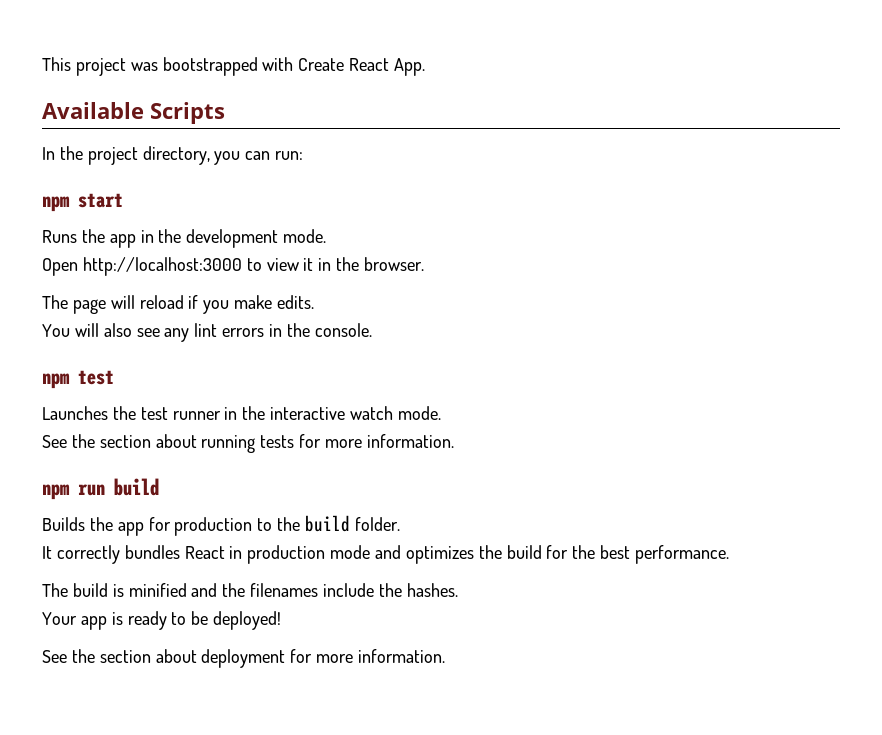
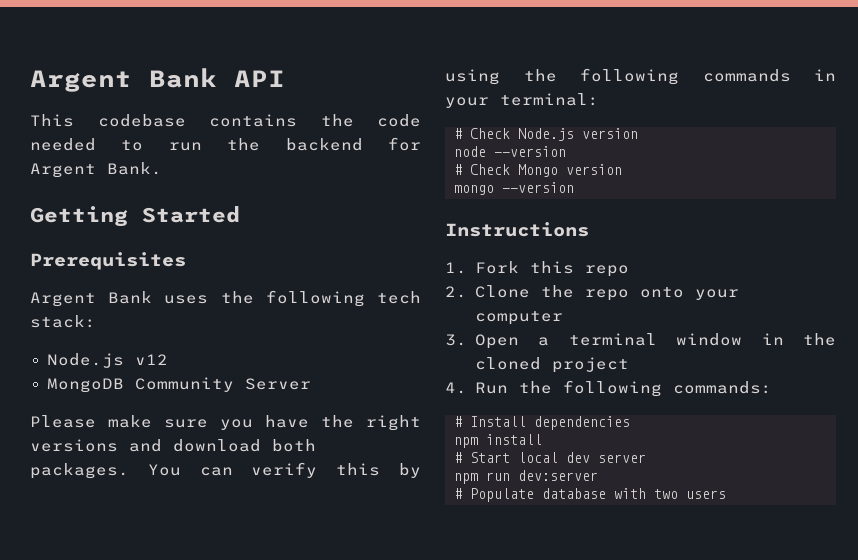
[42,57,426,76] [42,102,225,124] [42,146,304,165] [42,193,123,212] [42,229,327,248] [42,257,424,276] [42,295,315,314] [42,323,372,342] [42,370,114,389] [42,406,441,420] [42,434,454,453] [42,478,159,500] [42,515,400,536] [42,545,730,564] [42,583,458,597] [42,611,282,630] [42,649,446,668] This project was bootstrapped with Create React App. // Available Scripts // In the project directory, you can run: // npm start // Runs the app in the development mode. // Open http://localhost:3000 to view it in the browser. // The page will reload if you make edits. // You will also see any lint errors in the console. // npm test // Launches the test runner in the interactive watch mode. // See the section about running tests for more information. // npm run build // Builds the app for production to the build folder. // It correctly bundles React in production mode and optimizes the build for the best performance. // The build is minified and the filenames include the hashes. // Your app is ready to be deployed! // See the section about deployment for more information. -> [30,68,285,92] [30,114,421,127] [30,137,421,151] [30,162,162,178] [30,206,240,227] [30,252,186,270] [30,290,421,307] [30,315,96,328] [46,353,168,368] [46,377,311,393] [30,415,421,431] [30,439,316,452] [30,462,422,479] [445,68,836,85] [445,93,599,108] [454,128,638,141] [454,146,566,157] [454,164,622,177] [454,182,574,195] [445,222,589,237] [445,261,629,277] [445,285,739,301] [474,311,563,325] [445,333,836,349] [474,357,629,373] [445,380,772,397] [454,416,630,430] [454,434,542,448] [454,452,646,463] [454,470,598,484] [454,488,726,502] Argent Bank API // This codebase contains the code needed to run the backend for Argent Bank. // Getting Started // Prerequisites // Argent Bank uses the following tech stack: // Node.js v12 // MongoDB Community Server // Please make sure you have the right versions and download both packages. You can verify this by using the following commands in your terminal: // # Check Node.js version // node --version // # Check Mongo version // mongo --version // Instructions // 1. Fork this repo // 2. Clone the repo onto your computer // 3. Open a terminal window in the cloned project // 4. Run the following commands: // # Install dependencies // npm install // # Start local dev server // npm run dev:server // # Populate database with two users

